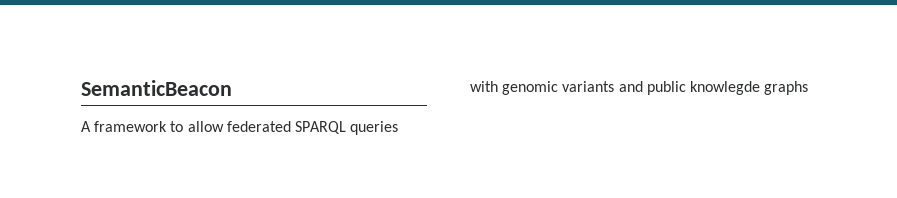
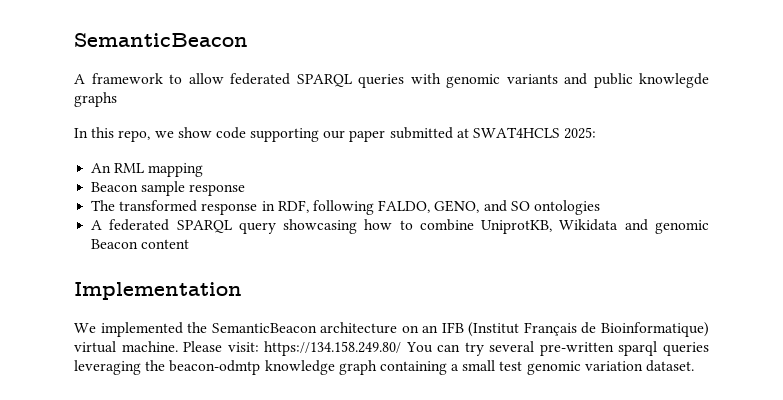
(809, 88) none -> [74,127,597,142] [91,163,204,177] [91,181,246,196] [91,200,600,215] [91,219,709,234] [91,239,190,249] [74,282,242,300] [74,322,709,337] [74,341,709,356] [74,360,695,375] // In this repo, we show code supporting our paper submitted at SWAT4HCLS 2025: // An RML mapping // Beacon sample response // The transformed response in RDF, following FALDO, GENO, and SO ontologies // A federated SPARQL query showcasing how to combine UniprotKB, Wikidata and genomic Beacon content // Implementation // We implemented the SemanticBeacon architecture on an IFB (Institut Français de Bioinformatique) virtual machine. Please visit: https://134.158.249.80/ You can try several pre-written sparql queries leveraging the beacon-odmtp knowledge graph containing a small test genomic variation dataset.

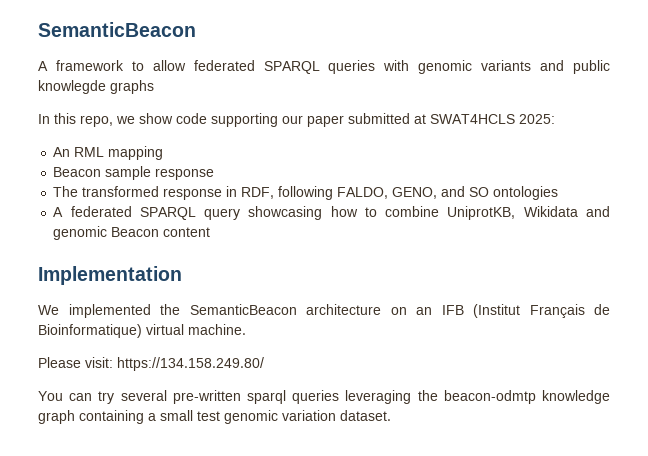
(178, 346) none -> (246, 329) //
(402, 348) none -> (264, 364) //

